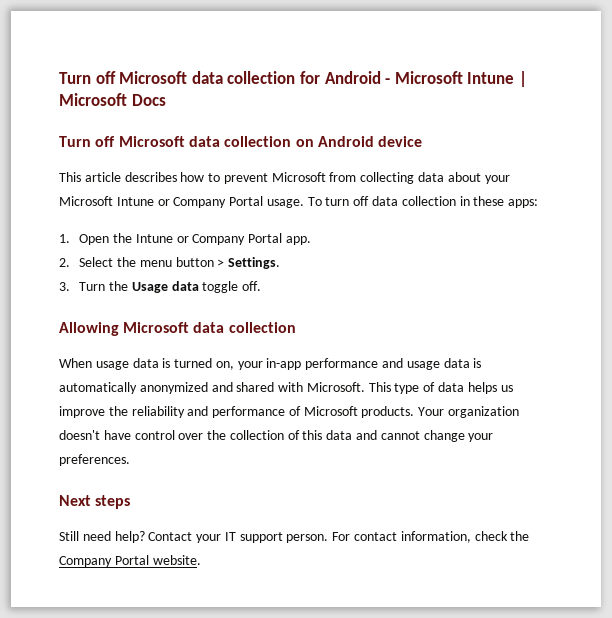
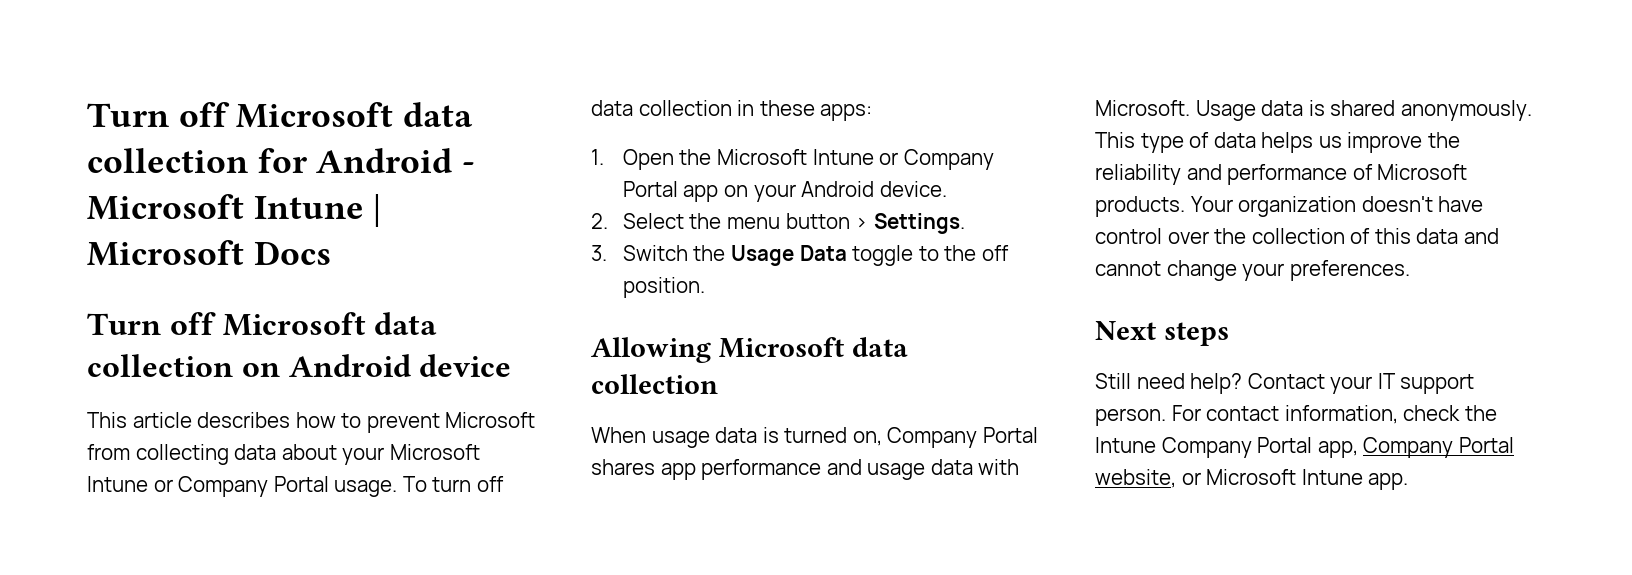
[135,233,311,245] Intune or Company Portal app. -> [716,149,994,170] [622,181,947,202] Microsoft Intune or Company Portal app on your Android device.
[79,282,106,291] Turn -> [622,245,688,261] Switch
[171,281,262,293] data toggle off. -> [799,245,1009,266] [622,277,705,298] Data toggle to the off position.
[237,358,482,370] [59,382,365,394] your in-app performance and usage data is automatically anonymized and shared with Microsoft. -> [887,427,1038,448] [591,459,1020,480] [1095,100,1532,121] Company Portal shares app performance and usage data with Microsoft. Usage data is shared anonymously.
[59,555,201,567] Company Portal website. -> [1095,437,1514,458] [1095,469,1409,490] Intune Company Portal app, Company Portal website, or Microsoft Intune app.

